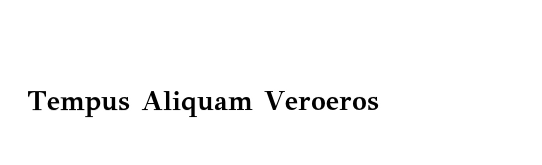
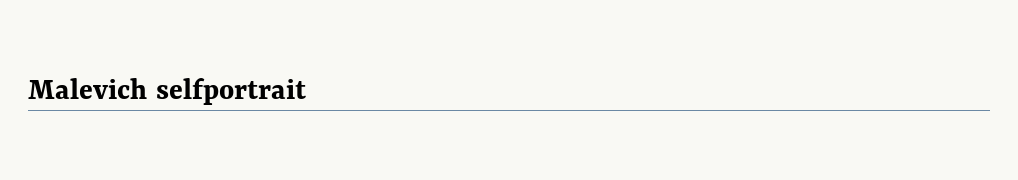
[27,90,380,118] Tempus Aliquam Veroeros -> [28,78,306,105] Malevich selfportrait

